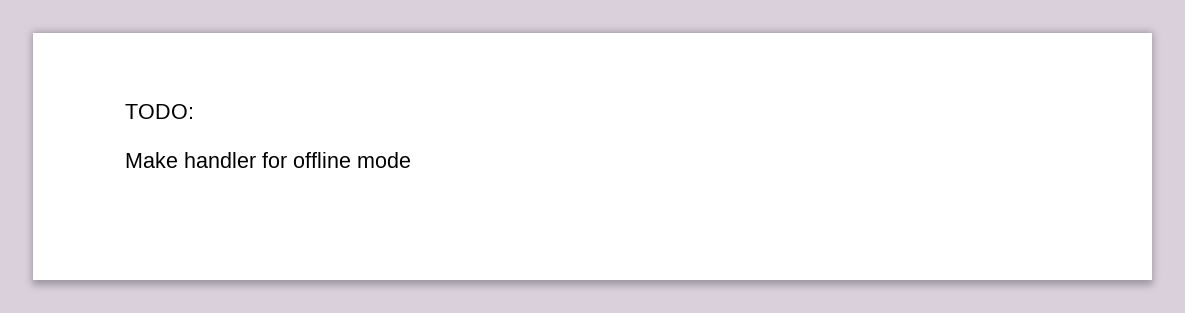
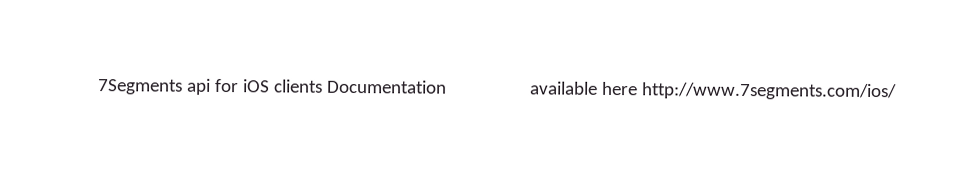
[125,104,194,119] [125,152,411,168] TODO: // Make handler for offline mode -> [97,78,897,101] 7Segments api for iOS clients Documentation available here http://www.7segments.com/ios/

